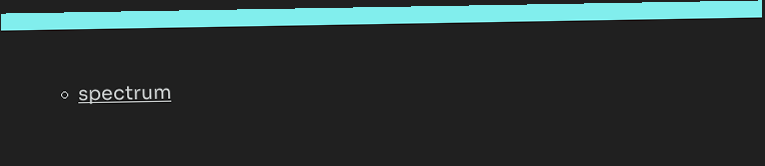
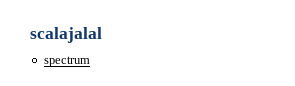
(77, 94) none -> [30,27,102,43] scalajalal //

